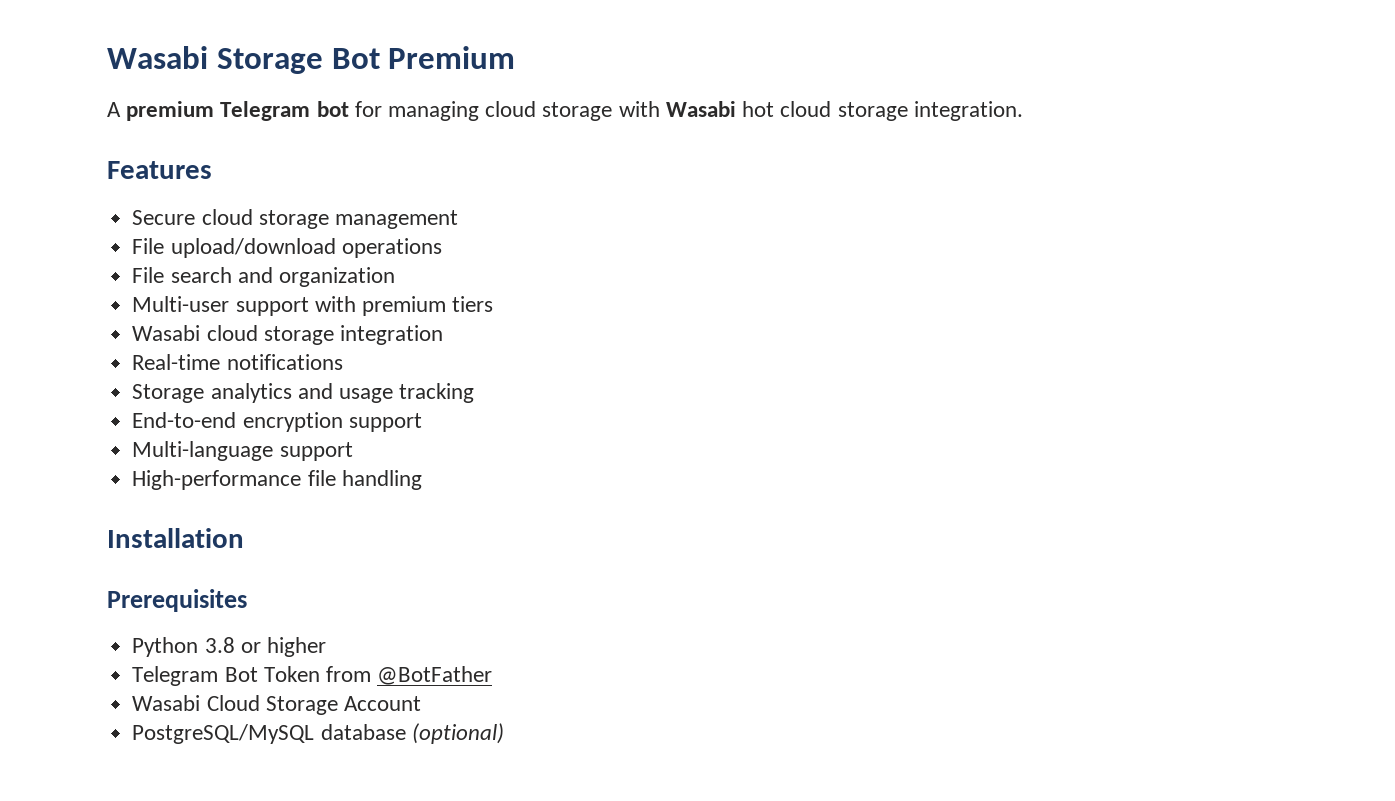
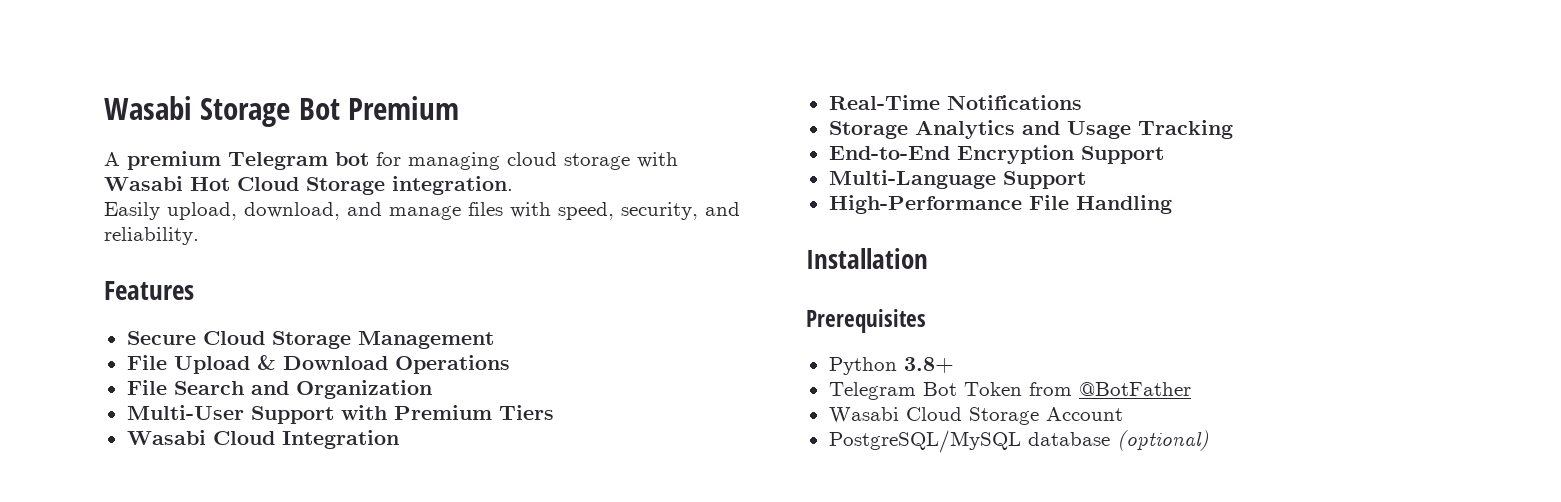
[742,101,1023,121] [107,161,212,179] [132,209,458,229] [132,238,442,258] [132,267,395,287] [132,296,494,316] [132,325,443,345] [132,354,343,370] [132,383,475,403] [132,412,422,432] [132,441,353,461] [132,470,422,490] hot cloud storage integration. // Features // Secure cloud storage management // File upload/download operations // File search and organization // Multi-user support with premium tiers // Wasabi cloud storage integration // Real-time notifications // Storage analytics and usage tracking // End-to-end encryption support // Multi-language support // High-performance file handling -> [190,176,513,195] [104,202,740,220] [104,227,199,245] [104,281,194,300] [126,331,494,349] [126,355,510,374] [126,380,432,399] [126,405,554,424] [126,430,399,449] [828,95,1082,110] [828,120,1233,139] [828,145,1164,164] [828,170,1086,189] [828,195,1172,214] Hot Cloud Storage integration. // Easily upload, download, and manage files with speed, security, and reliability. // Features // Secure Cloud Storage Management // File Upload & Download Operations // File Search and Organization // Multi-User Support with Premium Tiers // Wasabi Cloud Integration // Real-Time Notifications // Storage Analytics and Usage Tracking // End-to-End Encryption Support // Multi-Language Support // High-Performance File Handling
[204,637,326,657] 3.8 or higher -> [903,357,954,373] 3.8+

